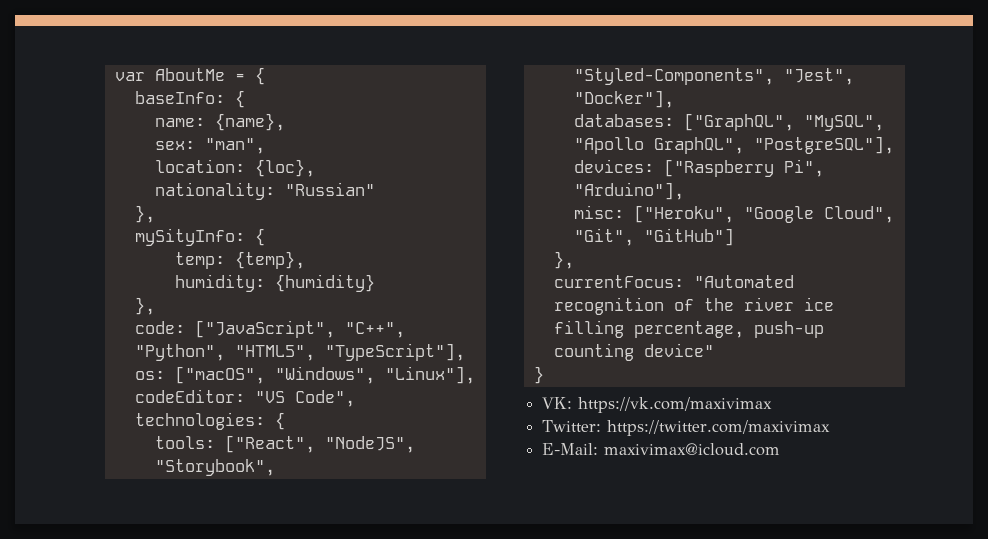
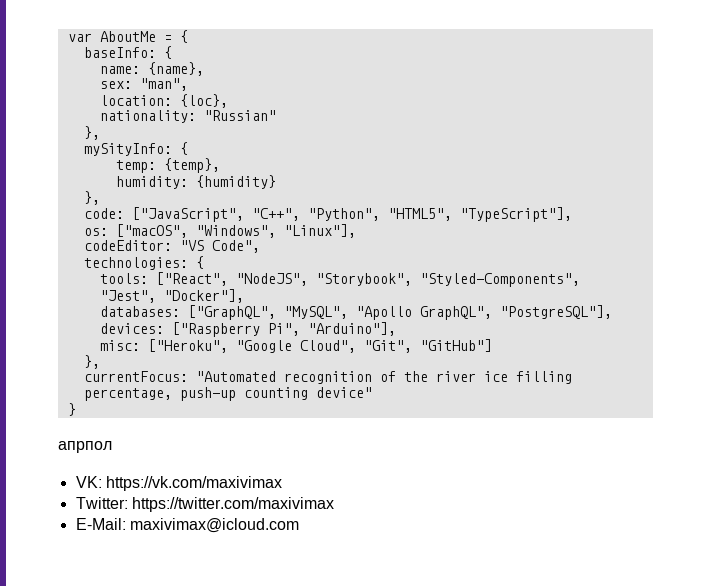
(544, 375) none -> [58,441,112,453] // апрпол

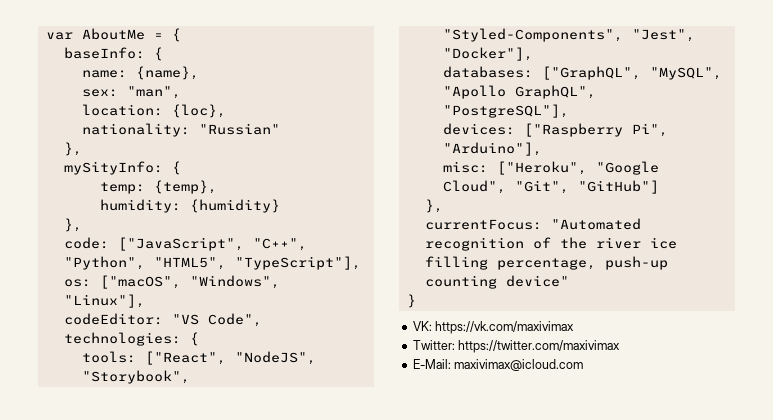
[58,441,112,453] // апрпол -> (416, 301) none

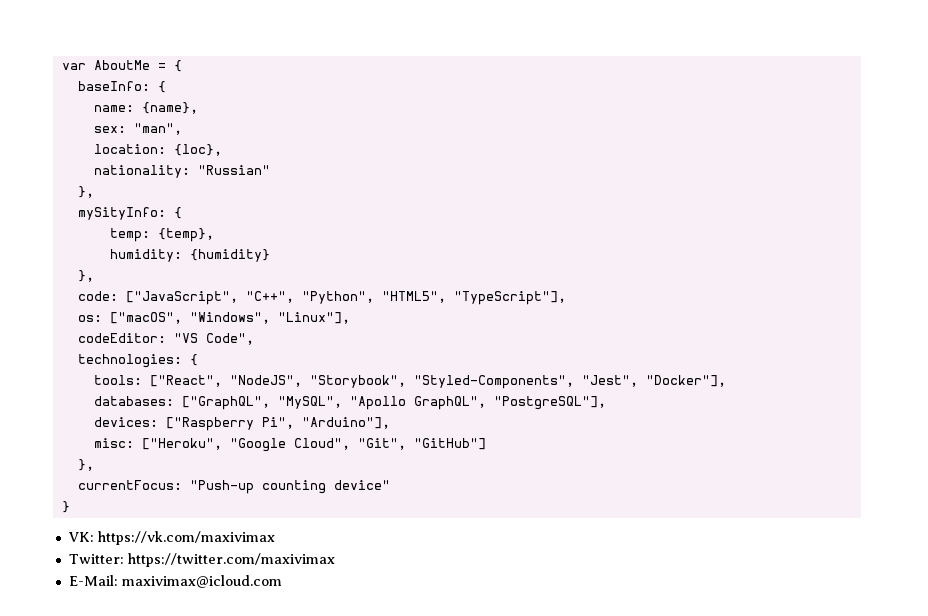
[550,218,641,230] [424,237,677,251] [424,256,668,270] "Automated recognition of the river ice filling percentage, push-up -> [189,480,254,494] "Push-up

